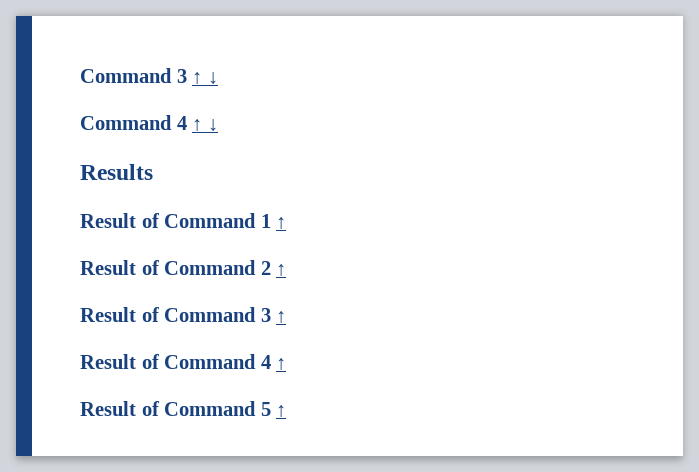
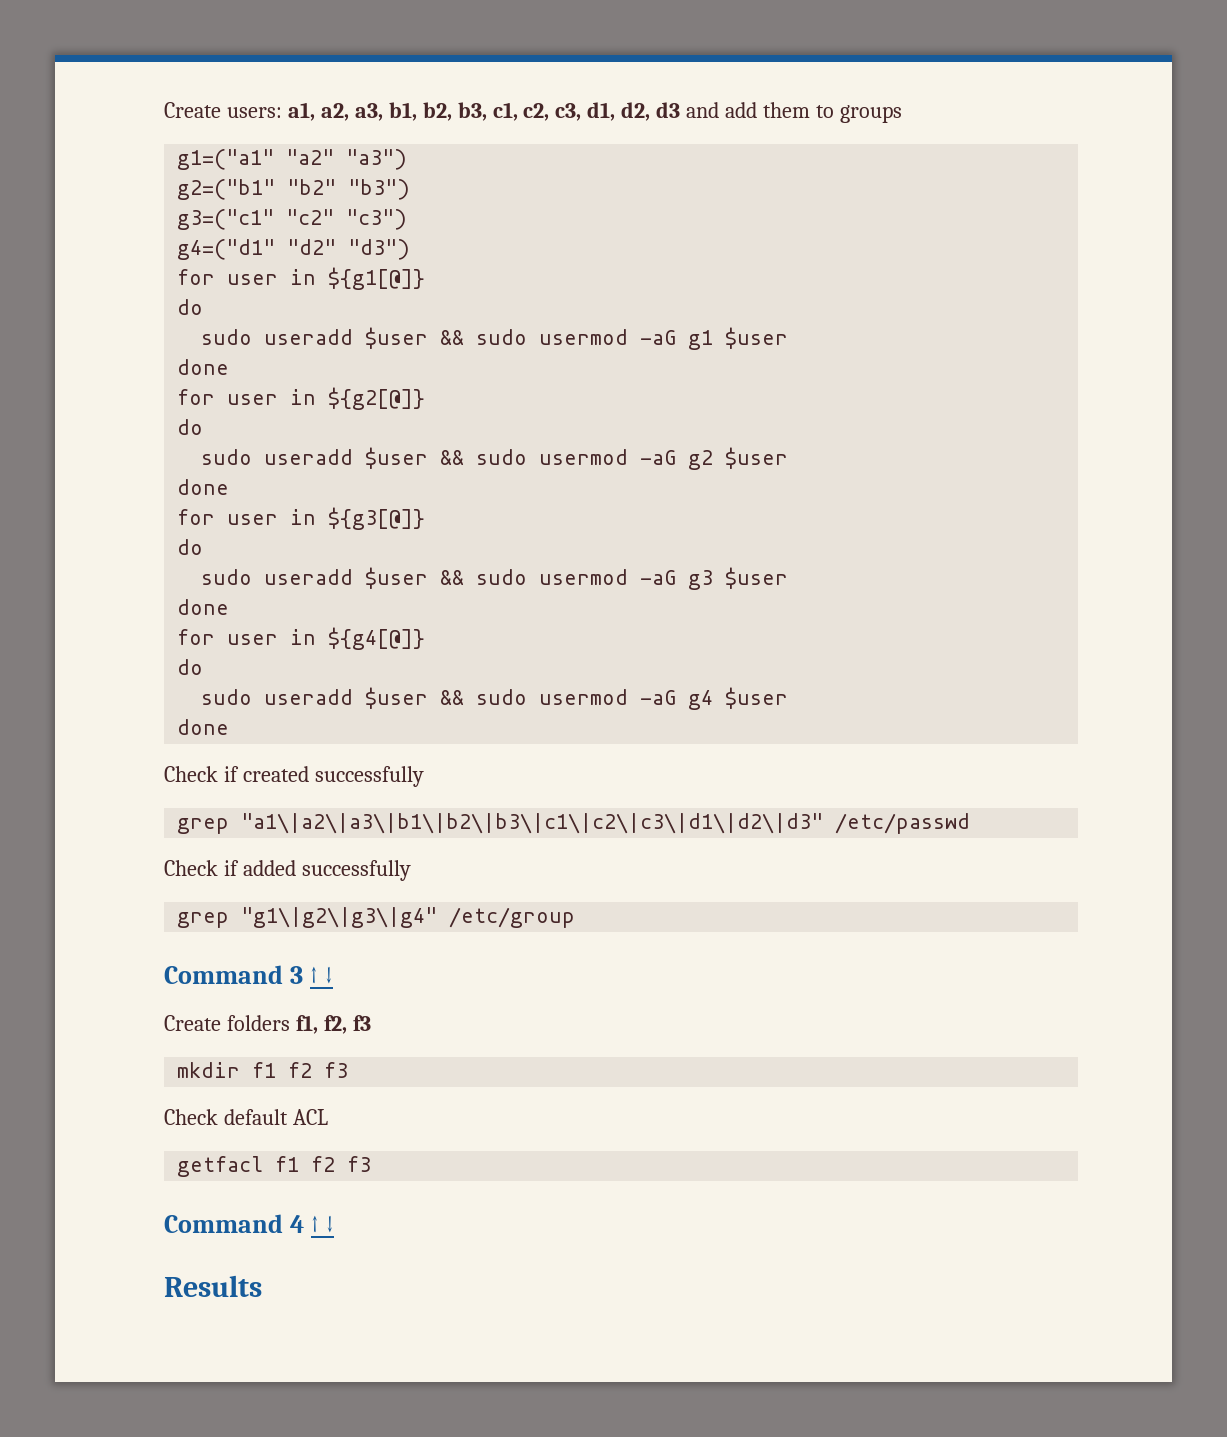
[80,68,218,84] Command 3 ↑ ↓ -> [164,102,902,123] [177,149,408,170] [177,179,411,200] [177,209,408,230] [177,239,411,260] [177,267,426,290] [177,299,204,315] [201,327,789,350] [177,359,230,375] [177,387,426,410] [177,419,204,435] [201,447,789,470] [177,479,230,495] [177,507,426,530] [177,539,204,555] [201,567,789,590] [177,599,230,615] [177,627,426,650] [177,659,204,675] [201,687,789,710] [177,719,230,735] [164,766,424,787] [177,813,971,834] [164,860,411,881] [177,907,576,928] [164,965,333,984] [164,1015,371,1034] [177,1062,349,1078] [164,1109,328,1125] [177,1156,372,1177] Create users: a1, a2, a3, b1, b2, b3, c1, c2, c3, d1, d2, d3 and add them to groups // g1=("a1" "a2" "a3") // g2=("b1" "b2" "b3") // g3=("c1" "c2" "c3") // g4=("d1" "d2" "d3") // for user in ${g1[@]} // do // sudo useradd $user && sudo usermod -aG g1 $user // done // for user in ${g2[@]} // do // sudo useradd $user && sudo usermod -aG g2 $user // done // for user in ${g3[@]} // do // sudo useradd $user && sudo usermod -aG g3 $user // done // for user in ${g4[@]} // do // sudo useradd $user && sudo usermod -aG g4 $user // done // Check if created successfully // grep "a1\|a2\|a3\|b1\|b2\|b3\|c1\|c2\|c3\|d1\|d2\|d3" /etc/passwd // Check if added successfully // grep "g1\|g2\|g3\|g4" /etc/group // Command 3 ↑ ↓ // Create folders f1, f2, f3 // mkdir f1 f2 f3 // Check default ACL // getfacl f1 f2 f3
[80,213,287,229] [80,260,287,276] [80,307,287,323] [80,354,287,370] [80,401,287,417] // Result of Command 1 ↑ // Result of Command 2 ↑ // Result of Command 3 ↑ // Result of Command 4 ↑ // Result of Command 5 ↑ -> (262, 1286) none

